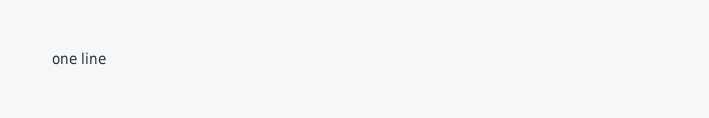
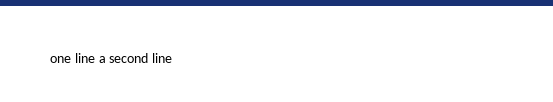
(106, 58) none -> [98,53,173,63] a second line

